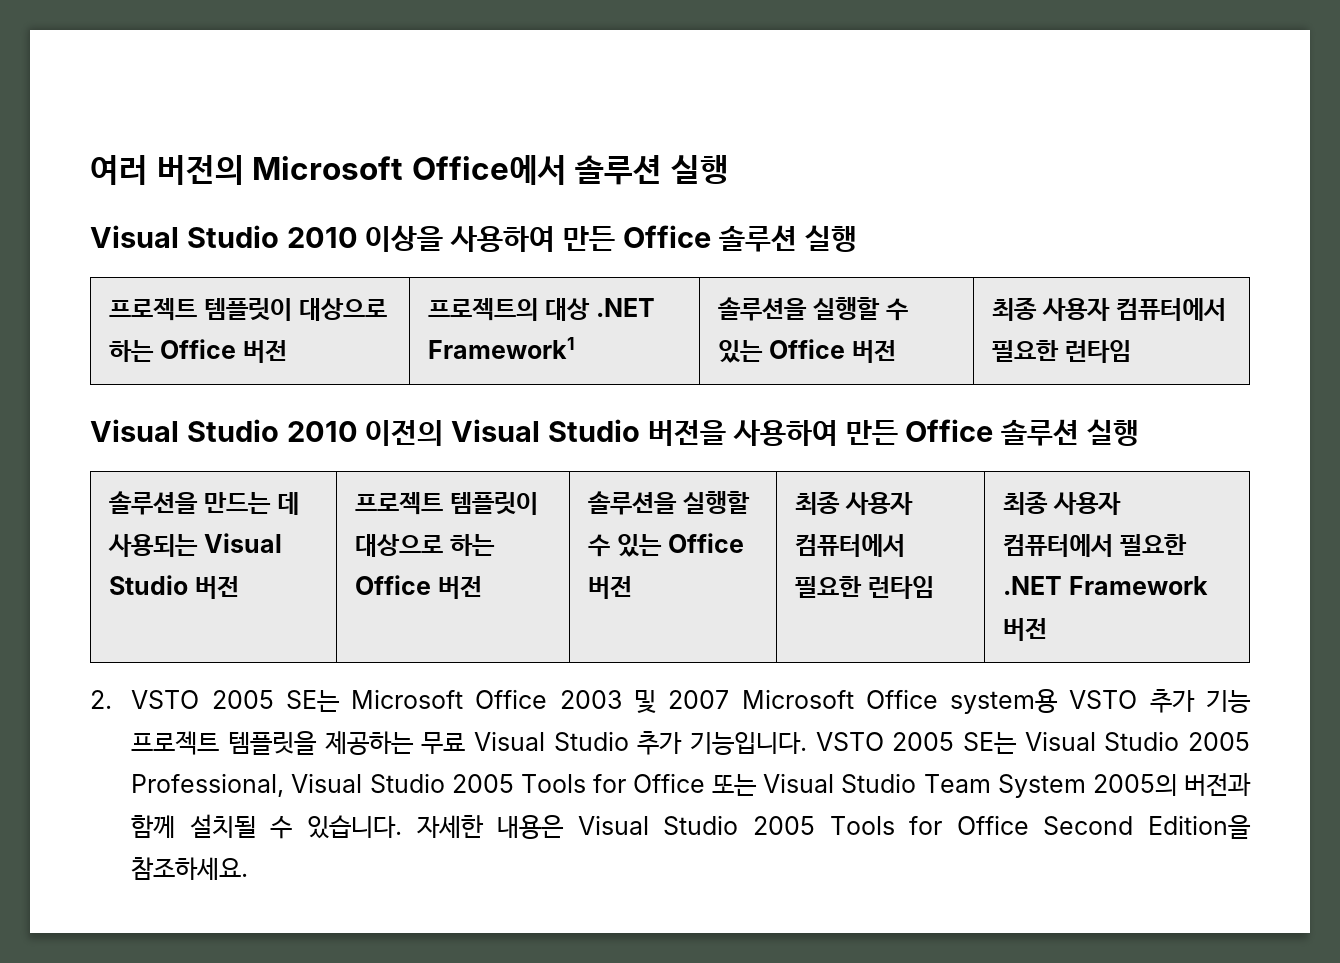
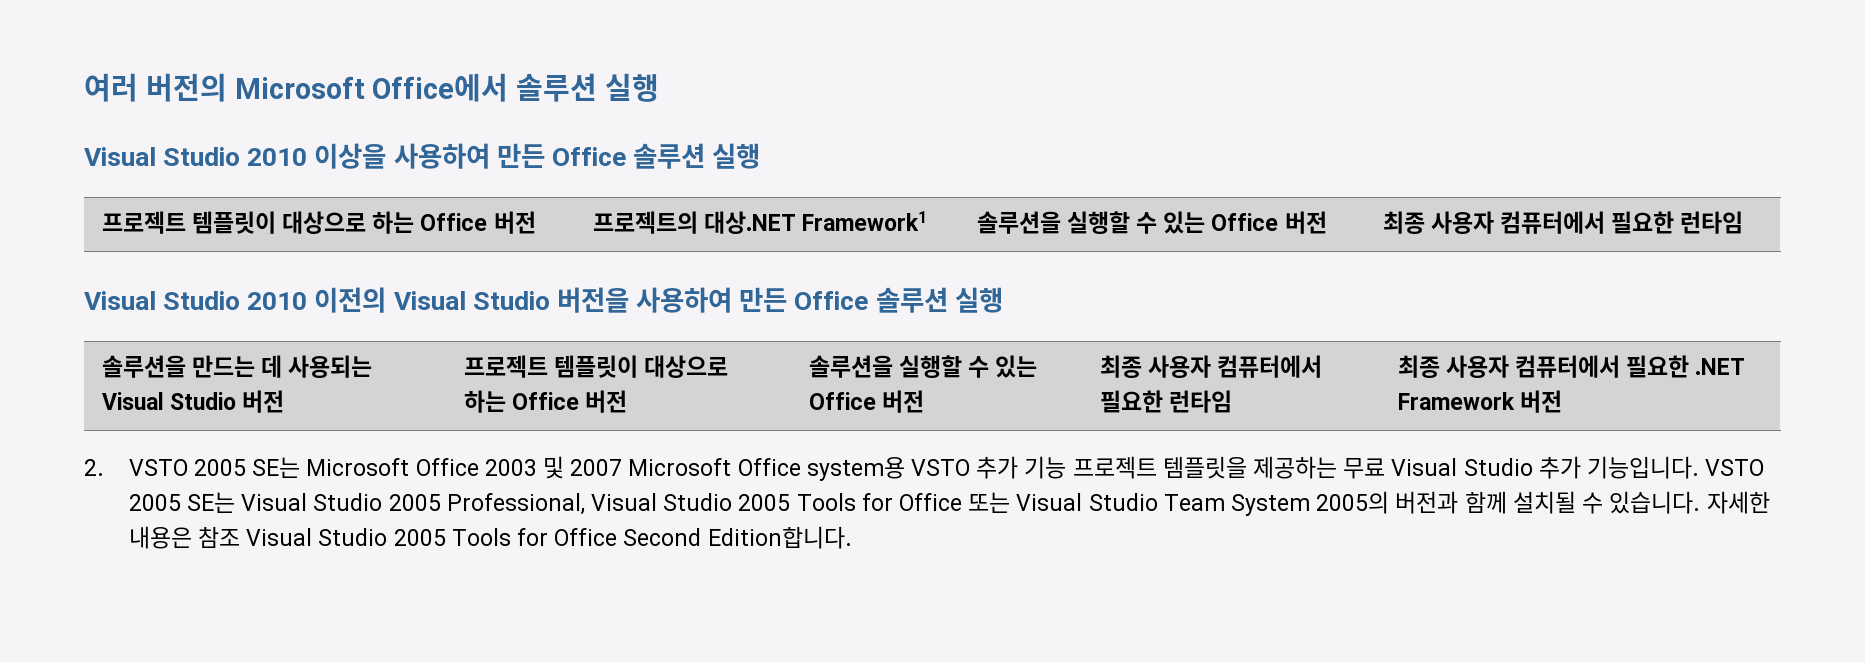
[544,298,655,321] 대상 .NET -> [703,211,796,234] 대상.NET
(565, 827) none -> [197,526,240,548] 참조
[1148,815,1251,839] [131,857,249,880] Edition을 참조하세요. -> [707,526,852,549] Edition합니다.

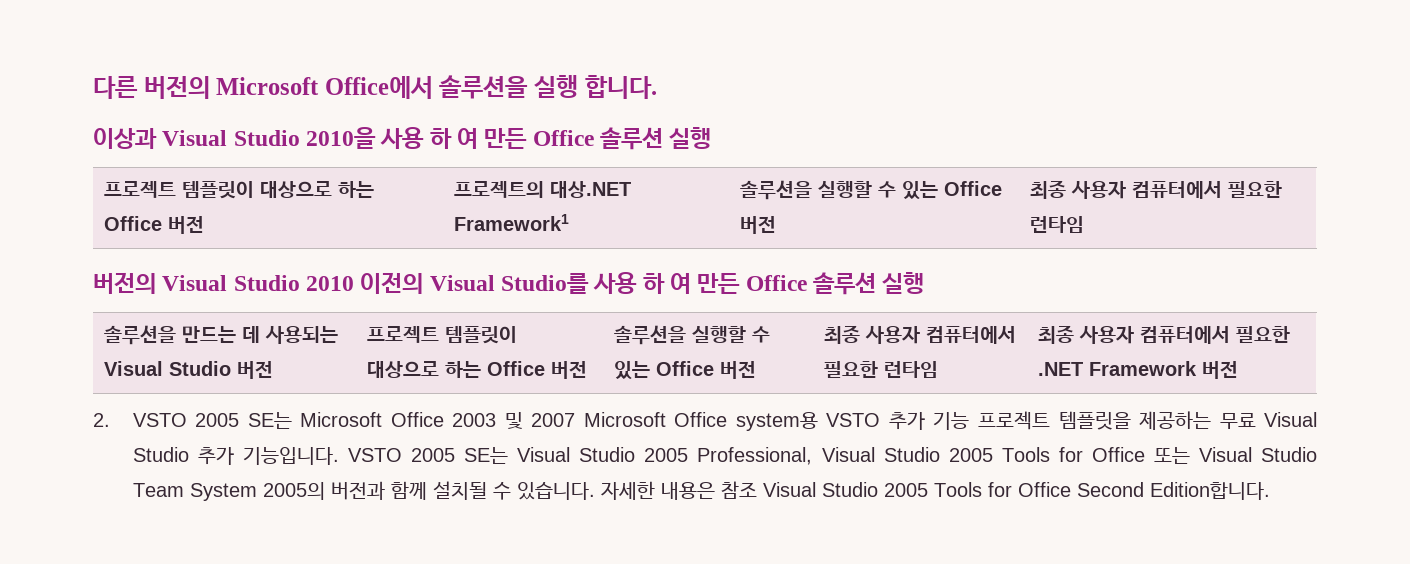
[84,73,138,102] 여러 -> [93,76,138,99] 다른
[516,73,660,102] [84,143,490,169] 솔루션 실행 // Visual Studio 2010 이상을 사용하여 -> [439,75,657,99] [93,127,479,149] 솔루션을 실행 합니다. // 이상과 Visual Studio 2010을 사용 하 여
(1744, 222) none -> [93,272,156,294] 버전의
[472,287,733,313] Studio 버전을 사용하여 -> [501,272,692,294] Studio를 사용 하 여

